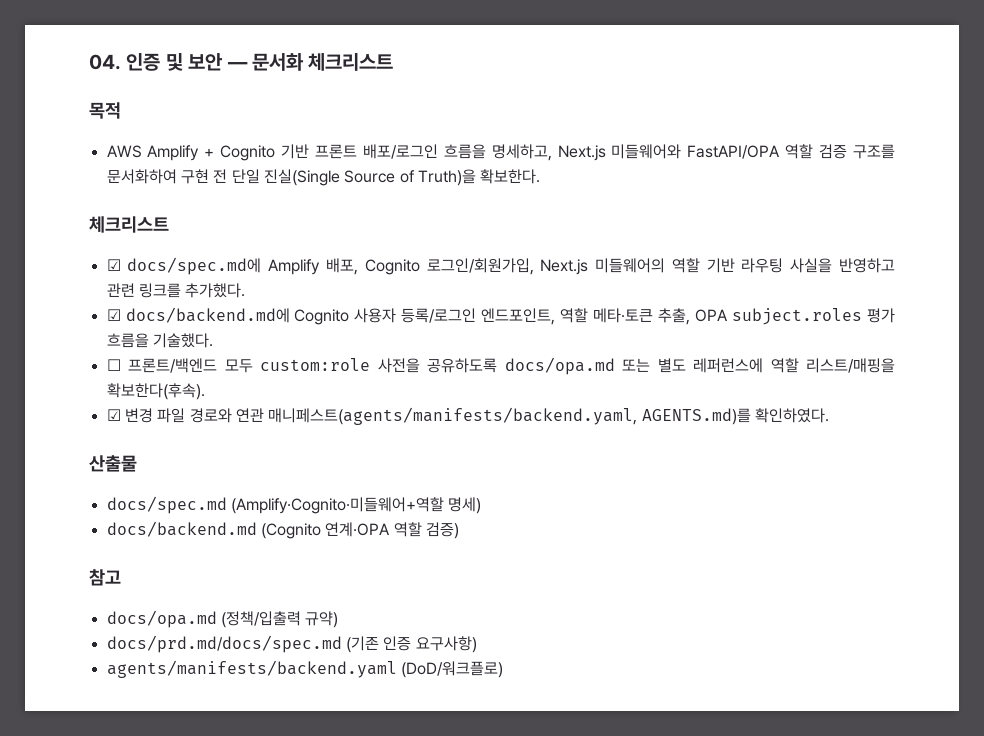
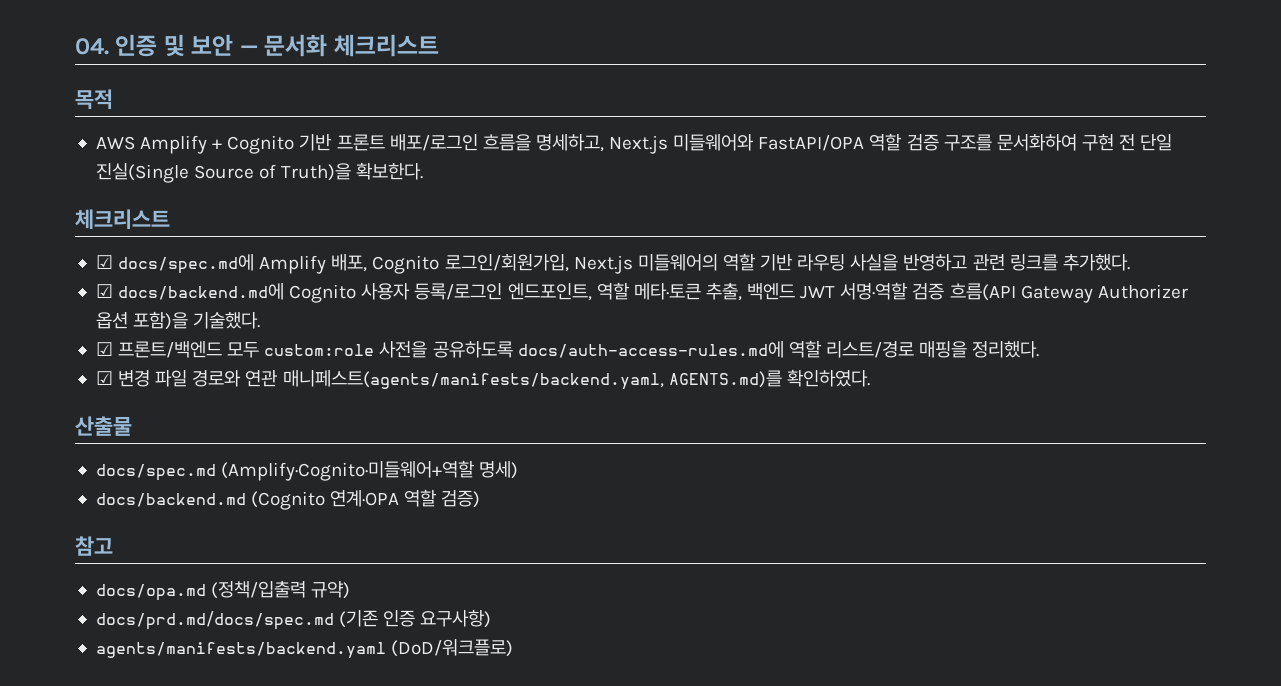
[695,308,896,325] [106,333,149,348] OPA subject.roles 평가 흐름을 -> [747,282,1188,303] [95,311,189,330] 백엔드 JWT 서명·역할 검증 흐름(API Gateway Authorizer 옵션 포함)을
[106,359,121,371] ☐ -> [95,342,113,356] ☑
[504,357,896,375] [106,383,205,400] docs/opa.md 또는 별도 레퍼런스에 역할 리스트/매핑을 확보한다(후속). -> [517,340,1040,358] docs/auth-access-rules.md에 역할 리스트/경로 매핑을 정리했다.

